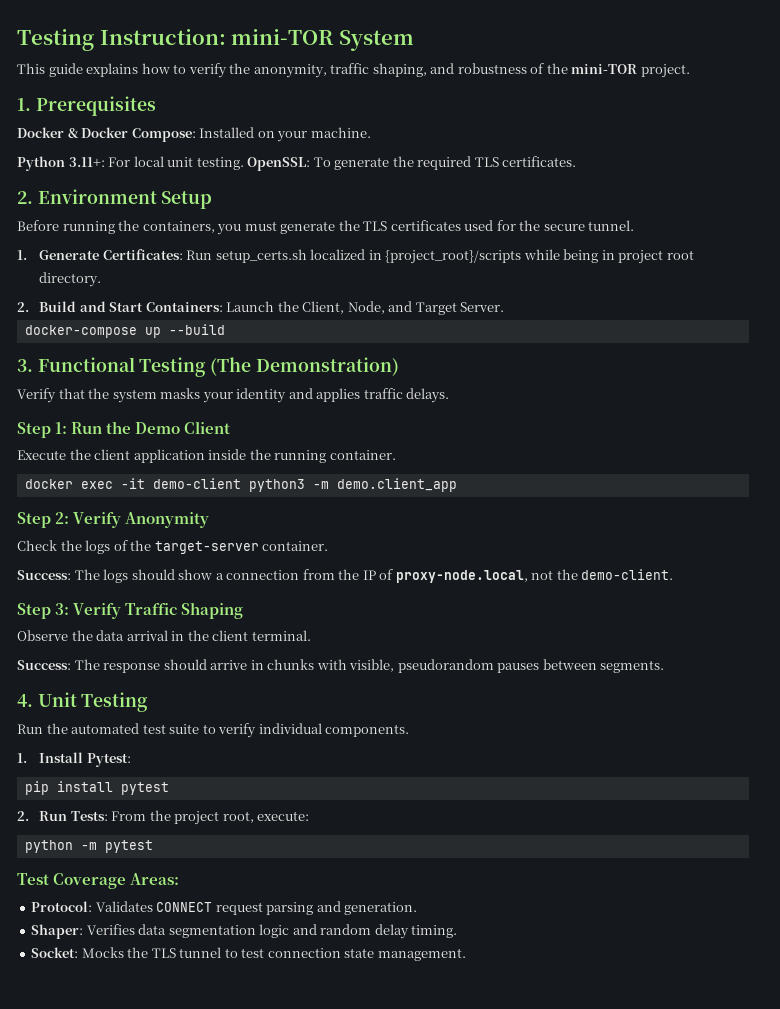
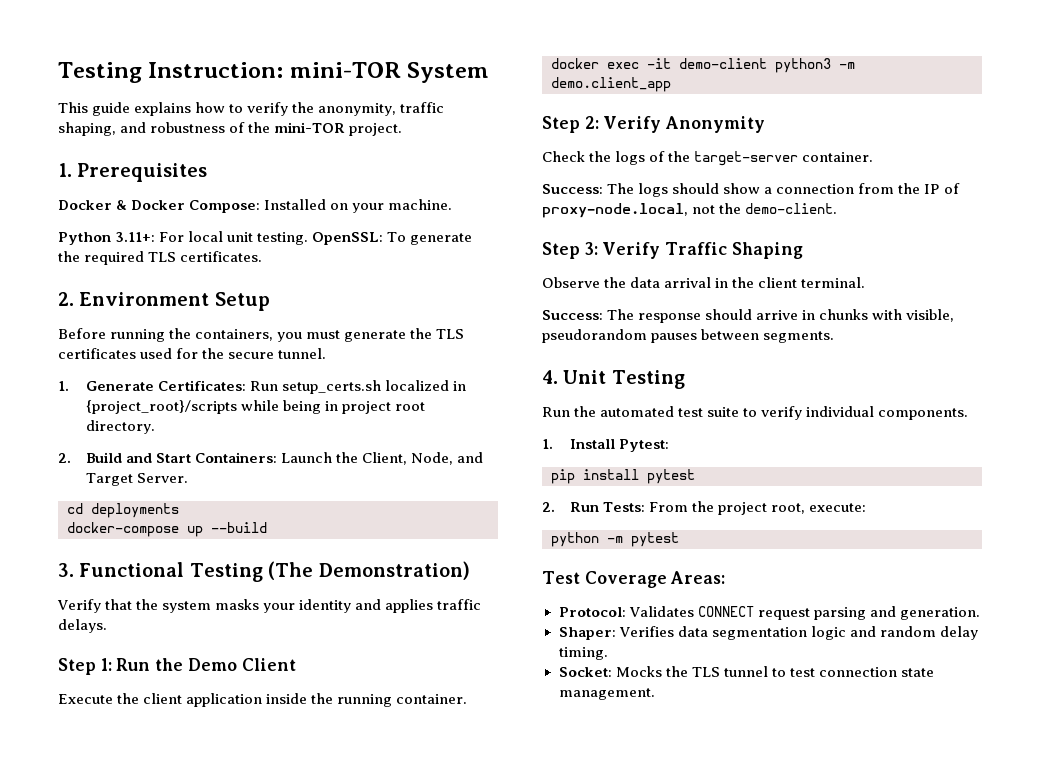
(505, 307) none -> [67,503,179,518] // cd deployments

